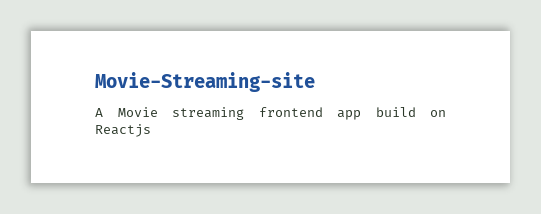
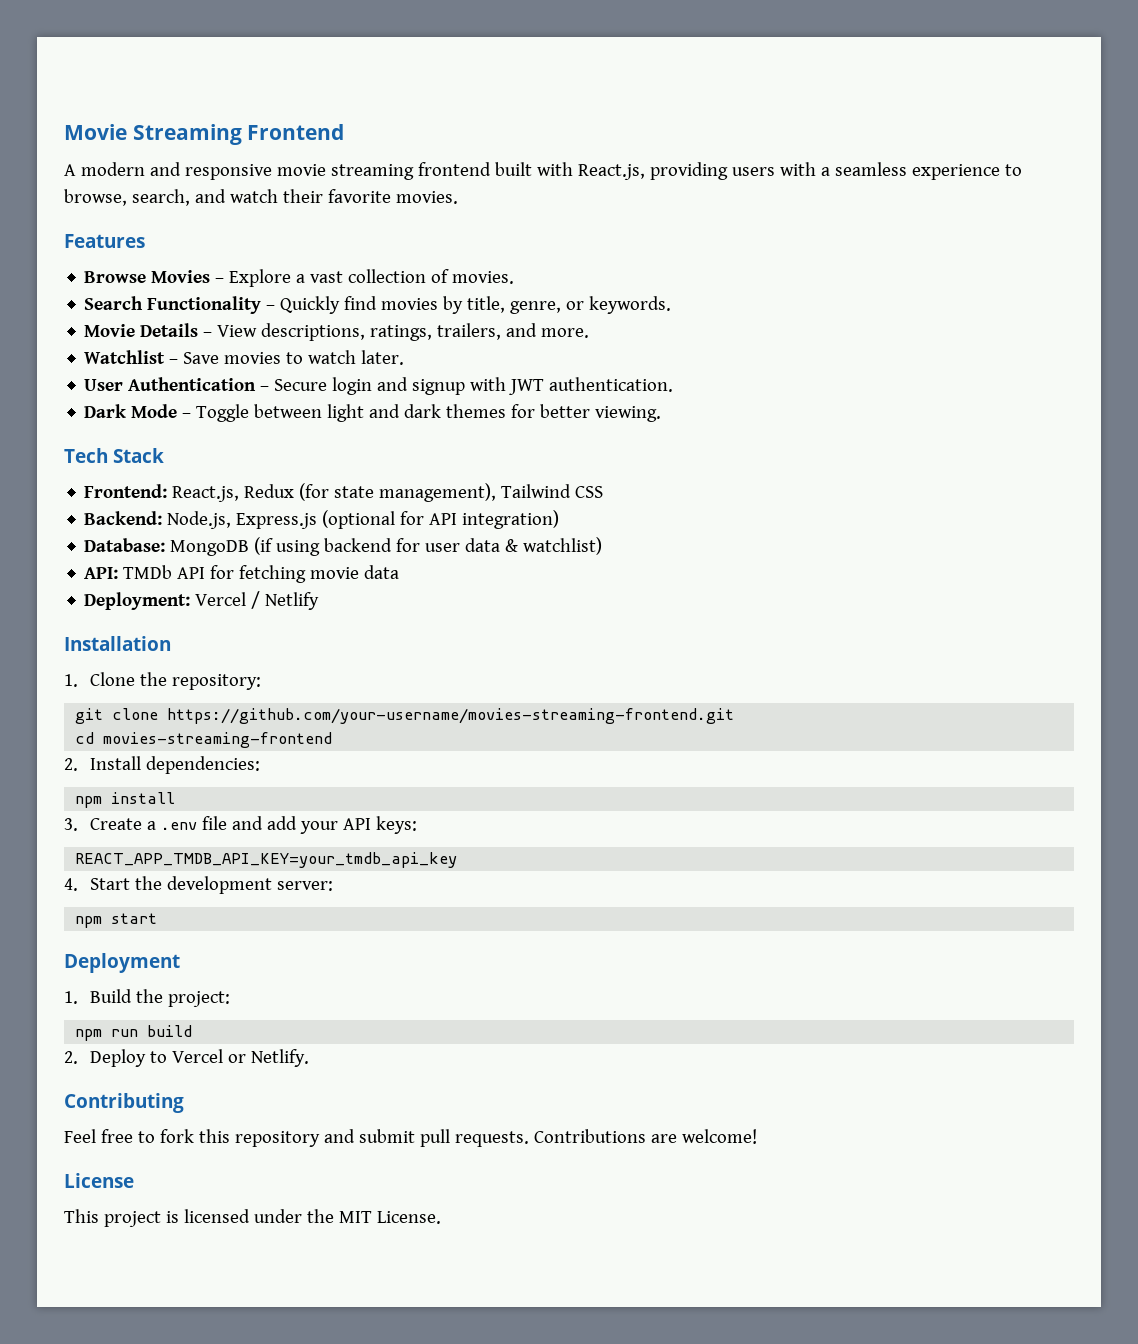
[95,72,315,92] [95,107,446,120] [95,124,151,137] Movie-Streaming-site // A Movie streaming frontend app build on Reactjs -> [64,124,345,145] [64,162,1022,180] [64,189,458,206] [64,234,145,248] [84,269,515,287] [84,296,672,314] [84,323,590,341] [84,350,405,365] [84,377,674,395] [84,404,662,422] [64,448,165,463] [84,483,604,502] [84,510,560,529] [84,537,603,556] [84,565,400,583] [84,591,320,610] [64,636,171,651] [64,672,261,690] [75,708,735,724] [75,732,333,748] [64,756,260,774] [75,792,176,808] [64,816,417,834] [75,852,458,868] [64,876,333,894] [75,913,158,928] [64,953,180,973] [64,989,230,1007] [75,1025,193,1041] [64,1049,309,1067] [64,1093,184,1113] [64,1129,757,1147] [64,1173,134,1188] [64,1209,441,1227] Movie Streaming Frontend // A modern and responsive movie streaming frontend built with React.js, providing users with a seamless experience to browse, search, and watch their favorite movies. // Features // Browse Movies – Explore a vast collection of movies. // Search Functionality – Quickly find movies by title, genre, or keywords. // Movie Details – View descriptions, ratings, trailers, and more. // Watchlist – Save movies to watch later. // User Authentication – Secure login and signup with JWT authentication. // Dark Mode – Toggle between light and dark themes for better viewing. // Tech Stack // Frontend: React.js, Redux (for state management), Tailwind CSS // Backend: Node.js, Express.js (optional for API integration) // Database: MongoDB (if using backend for user data & watchlist) // API: TMDb API for fetching movie data // Deployment: Vercel / Netlify // Installation // 1. Clone the repository: // git clone https://github.com/your-username/movies-streaming-frontend.git // cd movies-streaming-frontend // 2. Install dependencies: // npm install // 3. Create a .env file and add your API keys: // REACT_APP_TMDB_API_KEY=your_tmdb_api_key // 4. Start the development server: // npm start // Deployment // 1. Build the project: // npm run build // 2. Deploy to Vercel or Netlify. // Contributing // Feel free to fork this repository and submit pull requests. Contributions are welcome! // License // This project is licensed under the MIT License.

